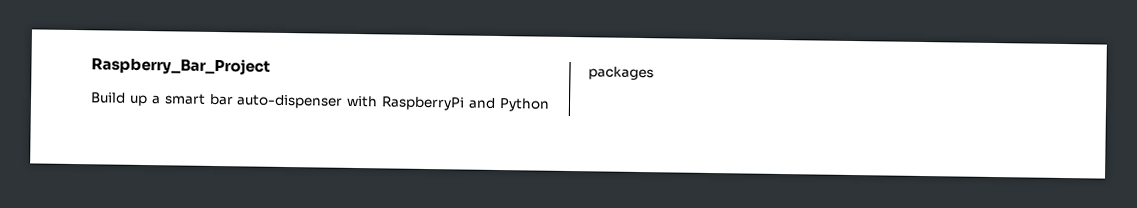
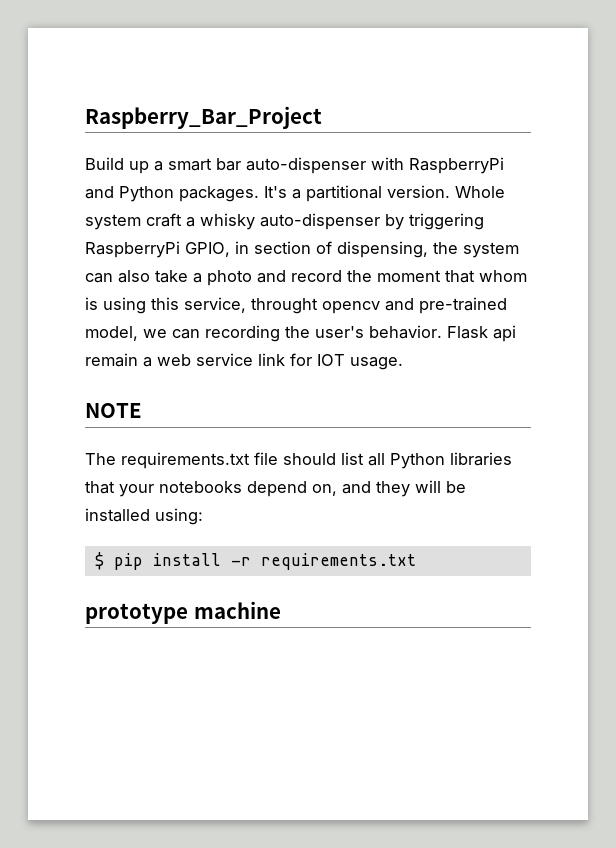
[588,66,654,81] packages -> [179,185,505,202] [85,213,484,230] [85,241,519,258] [85,270,527,286] [85,297,507,314] [85,325,516,342] [85,353,403,370] [85,403,142,418] [85,452,512,469] [85,480,466,497] [85,508,203,525] [94,552,416,570] [85,601,281,624] packages. It's a partitional version. Whole system craft a whisky auto-dispenser by triggering RaspberryPi GPIO, in section of dispensing, the system can also take a photo and record the moment that whom is using this service, throught opencv and pre-trained model, we can recording the user's behavior. Flask api remain a web service link for IOT usage. // NOTE // The requirements.txt file should list all Python libraries that your notebooks depend on, and they will be installed using: // $ pip install -r requirements.txt // prototype machine

